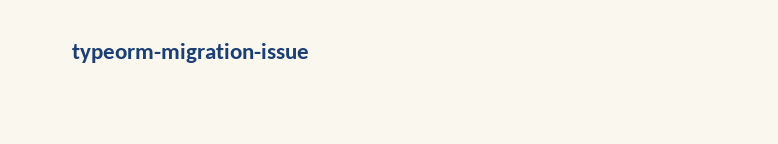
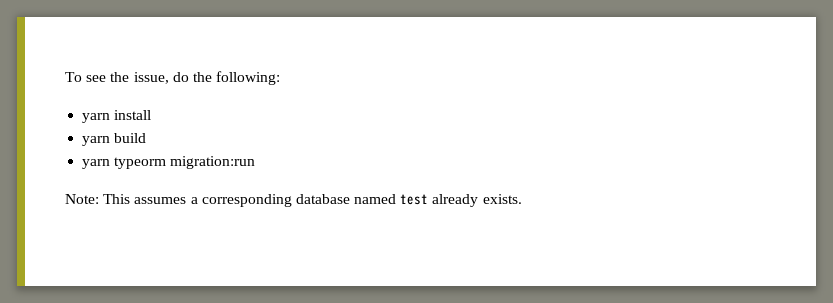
[72,43,309,63] typeorm-migration-issue -> [65,71,281,85] [82,110,152,123] [82,133,147,146] [82,156,256,169] [65,194,522,207] To see the issue, do the following: // yarn install // yarn build // yarn typeorm migration:run // Note: This assumes a corresponding database named test already exists.

